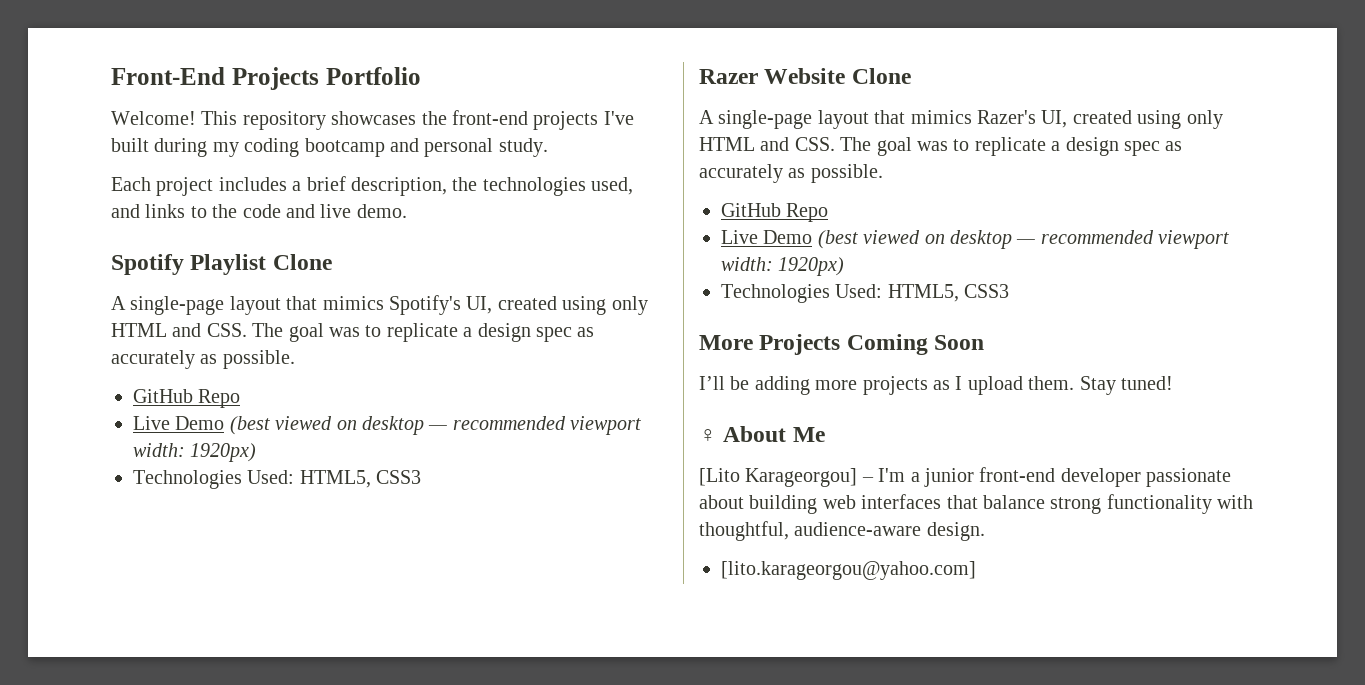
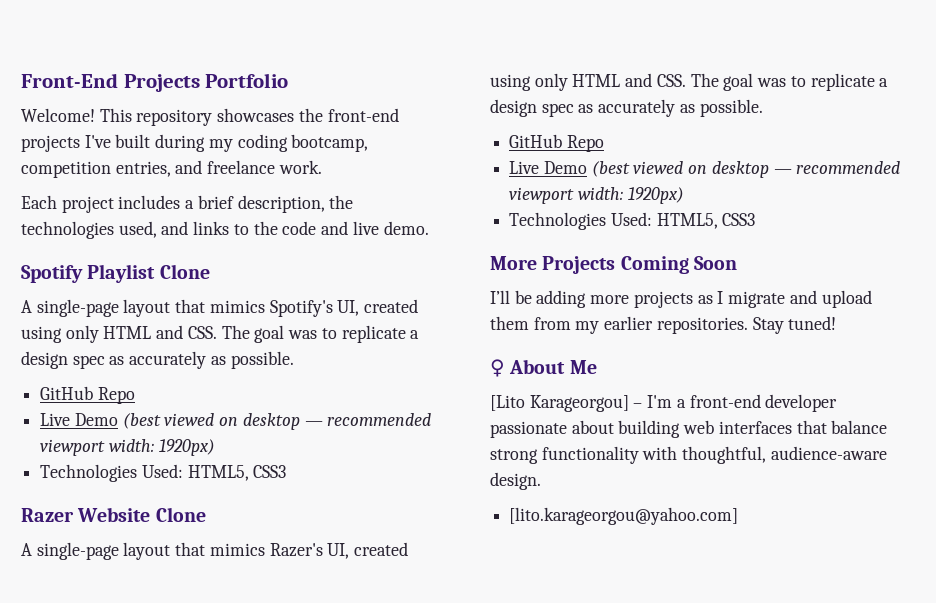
[304,138,548,157] bootcamp and personal study. -> [291,134,369,152] [21,160,322,178] bootcamp, competition entries, and freelance work.
[967,376,1075,395] upload them. -> [728,290,872,308] [490,316,748,334] migrate and upload them from my earlier repositories.
[924,468,974,487] junior -> (686, 403) none

